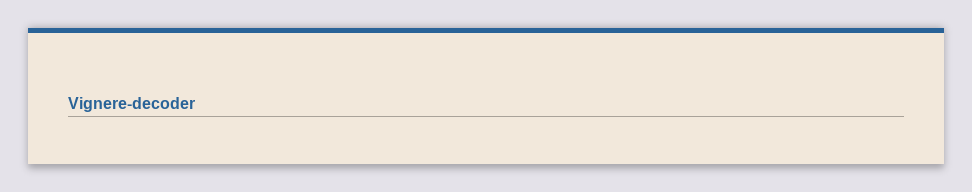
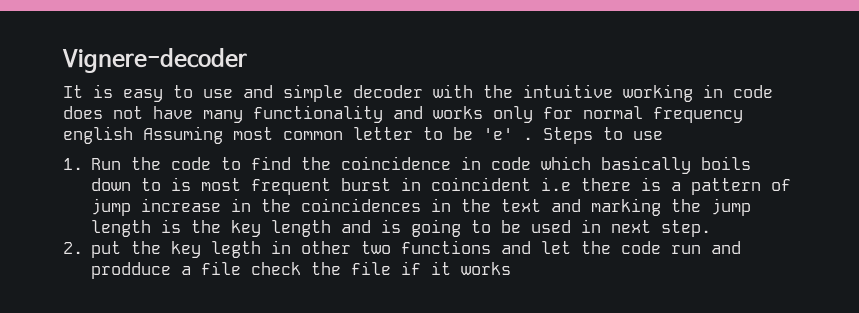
(195, 104) none -> [63,84,773,102] [63,105,743,123] [63,126,663,144] [63,156,752,174] [91,177,792,195] [91,198,752,216] [91,219,712,237] [63,240,742,258] [91,261,512,279] // It is easy to use and simple decoder with the intuitive working in code does not have many functionality and works only for normal frequency english Assuming most common letter to be 'e' . Steps to use // 1. Run the code to find the coincidence in code which basically boils down to is most frequent burst in coincident i.e there is a pattern of jump increase in the coincidences in the text and marking the jump length is the key length and is going to be used in next step. // 2. put the key legth in other two functions and let the code run and prodduce a file check the file if it works

